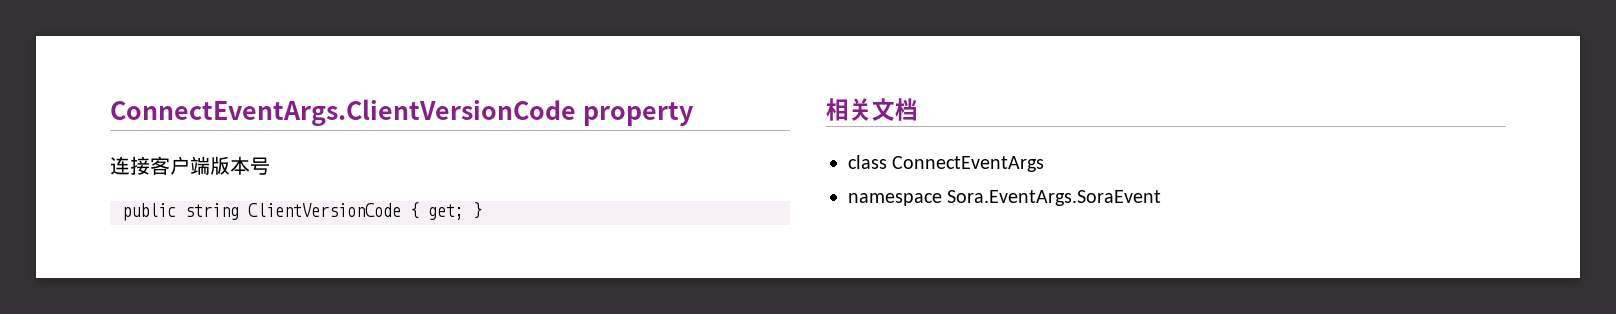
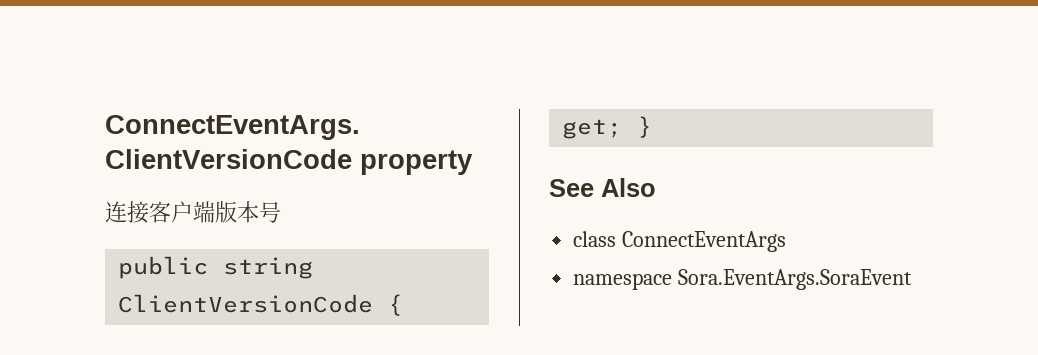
[826,98,918,121] 相关文档 -> [549,178,656,197] See Also

